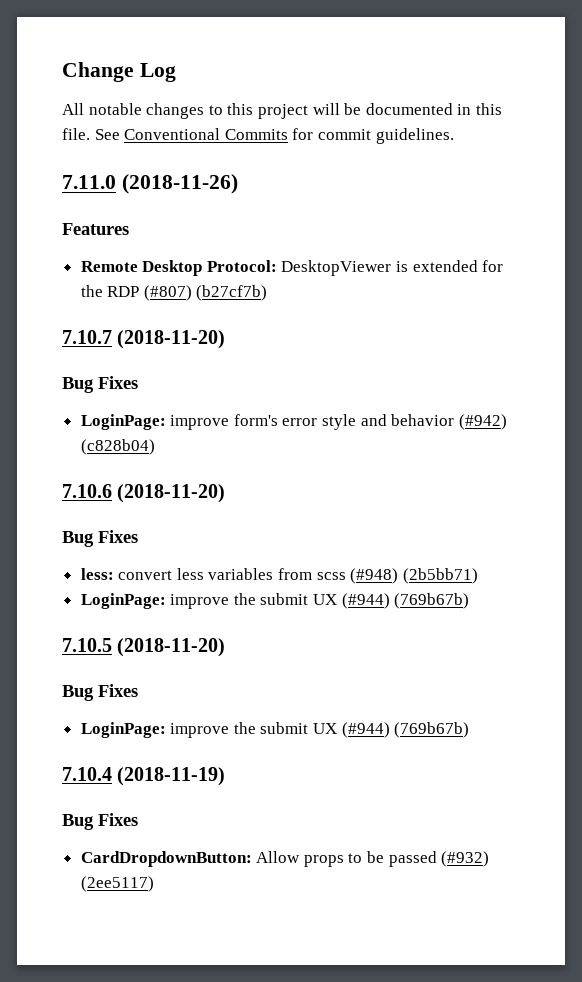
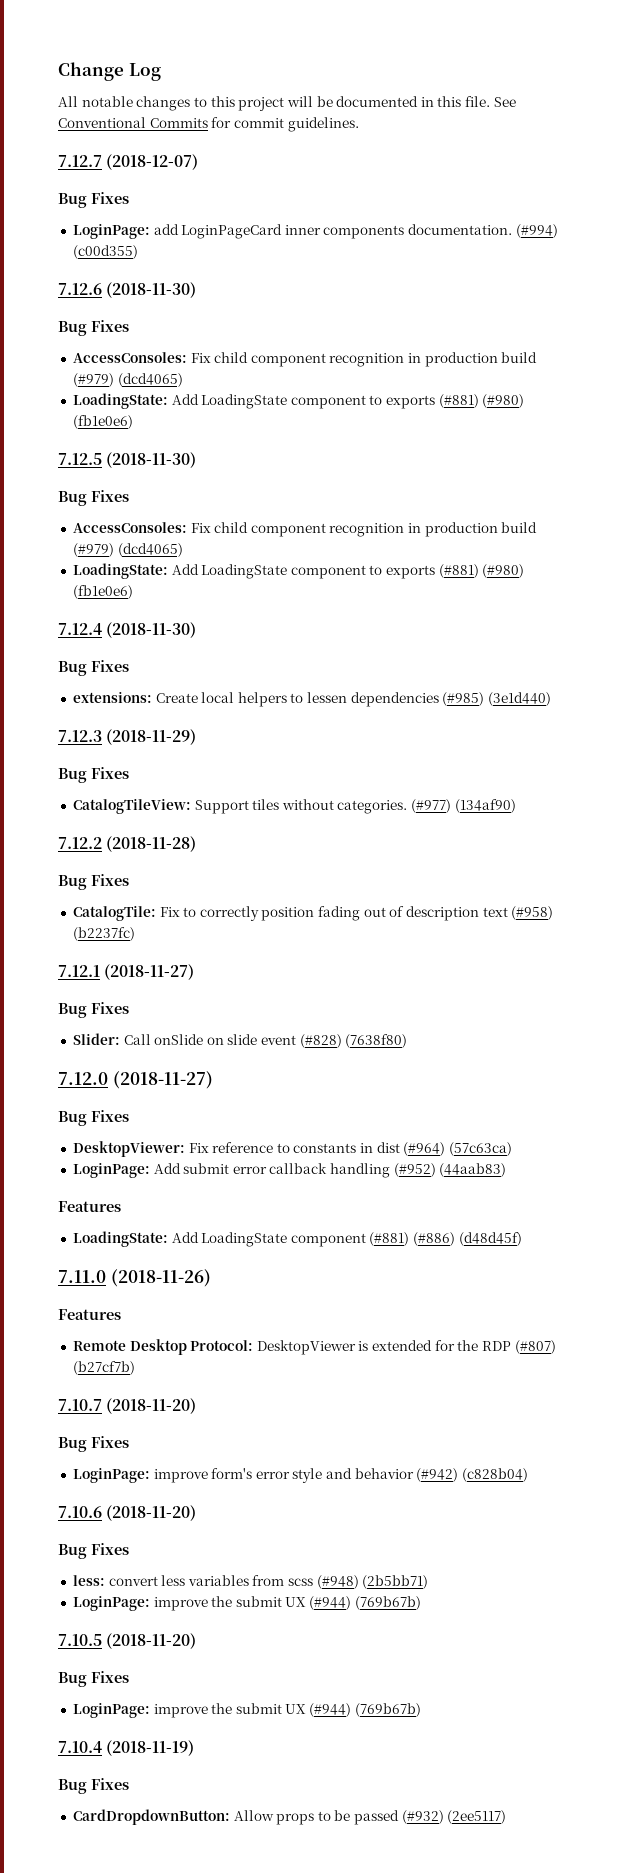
(454, 136) none -> [58,154,199,170] [58,192,129,208] [72,224,558,239] [72,245,138,259] [58,282,197,298] [58,320,129,336] [72,352,538,367] [72,373,183,387] [72,393,525,409] [72,415,133,429] [58,452,197,468] [58,490,129,506] [72,522,538,537] [72,543,183,557] [72,563,525,579] [72,585,133,599] [58,622,197,638] [58,660,129,676] [72,692,552,707] [58,729,197,745] [58,767,129,783] [72,799,516,814] [58,836,197,852] [58,874,129,890] [72,906,554,921] [72,927,135,941] [58,964,195,980] [58,1002,129,1018] [72,1033,408,1048] [58,1071,213,1089] [58,1110,129,1126] [72,1141,513,1157] [72,1163,507,1178] [58,1201,121,1212] [72,1231,522,1247] // 7.12.7 (2018-12-07) // Bug Fixes // LoginPage: add LoginPageCard inner components documentation. (#994) (c00d355) // 7.12.6 (2018-11-30) // Bug Fixes // AccessConsoles: Fix child component recognition in production build (#979) (dcd4065) // LoadingState: Add LoadingState component to exports (#881) (#980) (fb1e0e6) // 7.12.5 (2018-11-30) // Bug Fixes // AccessConsoles: Fix child component recognition in production build (#979) (dcd4065) // LoadingState: Add LoadingState component to exports (#881) (#980) (fb1e0e6) // 7.12.4 (2018-11-30) // Bug Fixes // extensions: Create local helpers to lessen dependencies (#985) (3e1d440) // 7.12.3 (2018-11-29) // Bug Fixes // CatalogTileView: Support tiles without categories. (#977) (134af90) // 7.12.2 (2018-11-28) // Bug Fixes // CatalogTile: Fix to correctly position fading out of description text (#958) (b2237fc) // 7.12.1 (2018-11-27) // Bug Fixes // Slider: Call onSlide on slide event (#828) (7638f80) // 7.12.0 (2018-11-27) // Bug Fixes // DesktopViewer: Fix reference to constants in dist (#964) (57c63ca) // LoginPage: Add submit error callback handling (#952) (44aab83) // Features // LoadingState: Add LoadingState component (#881) (#886) (d48d45f)

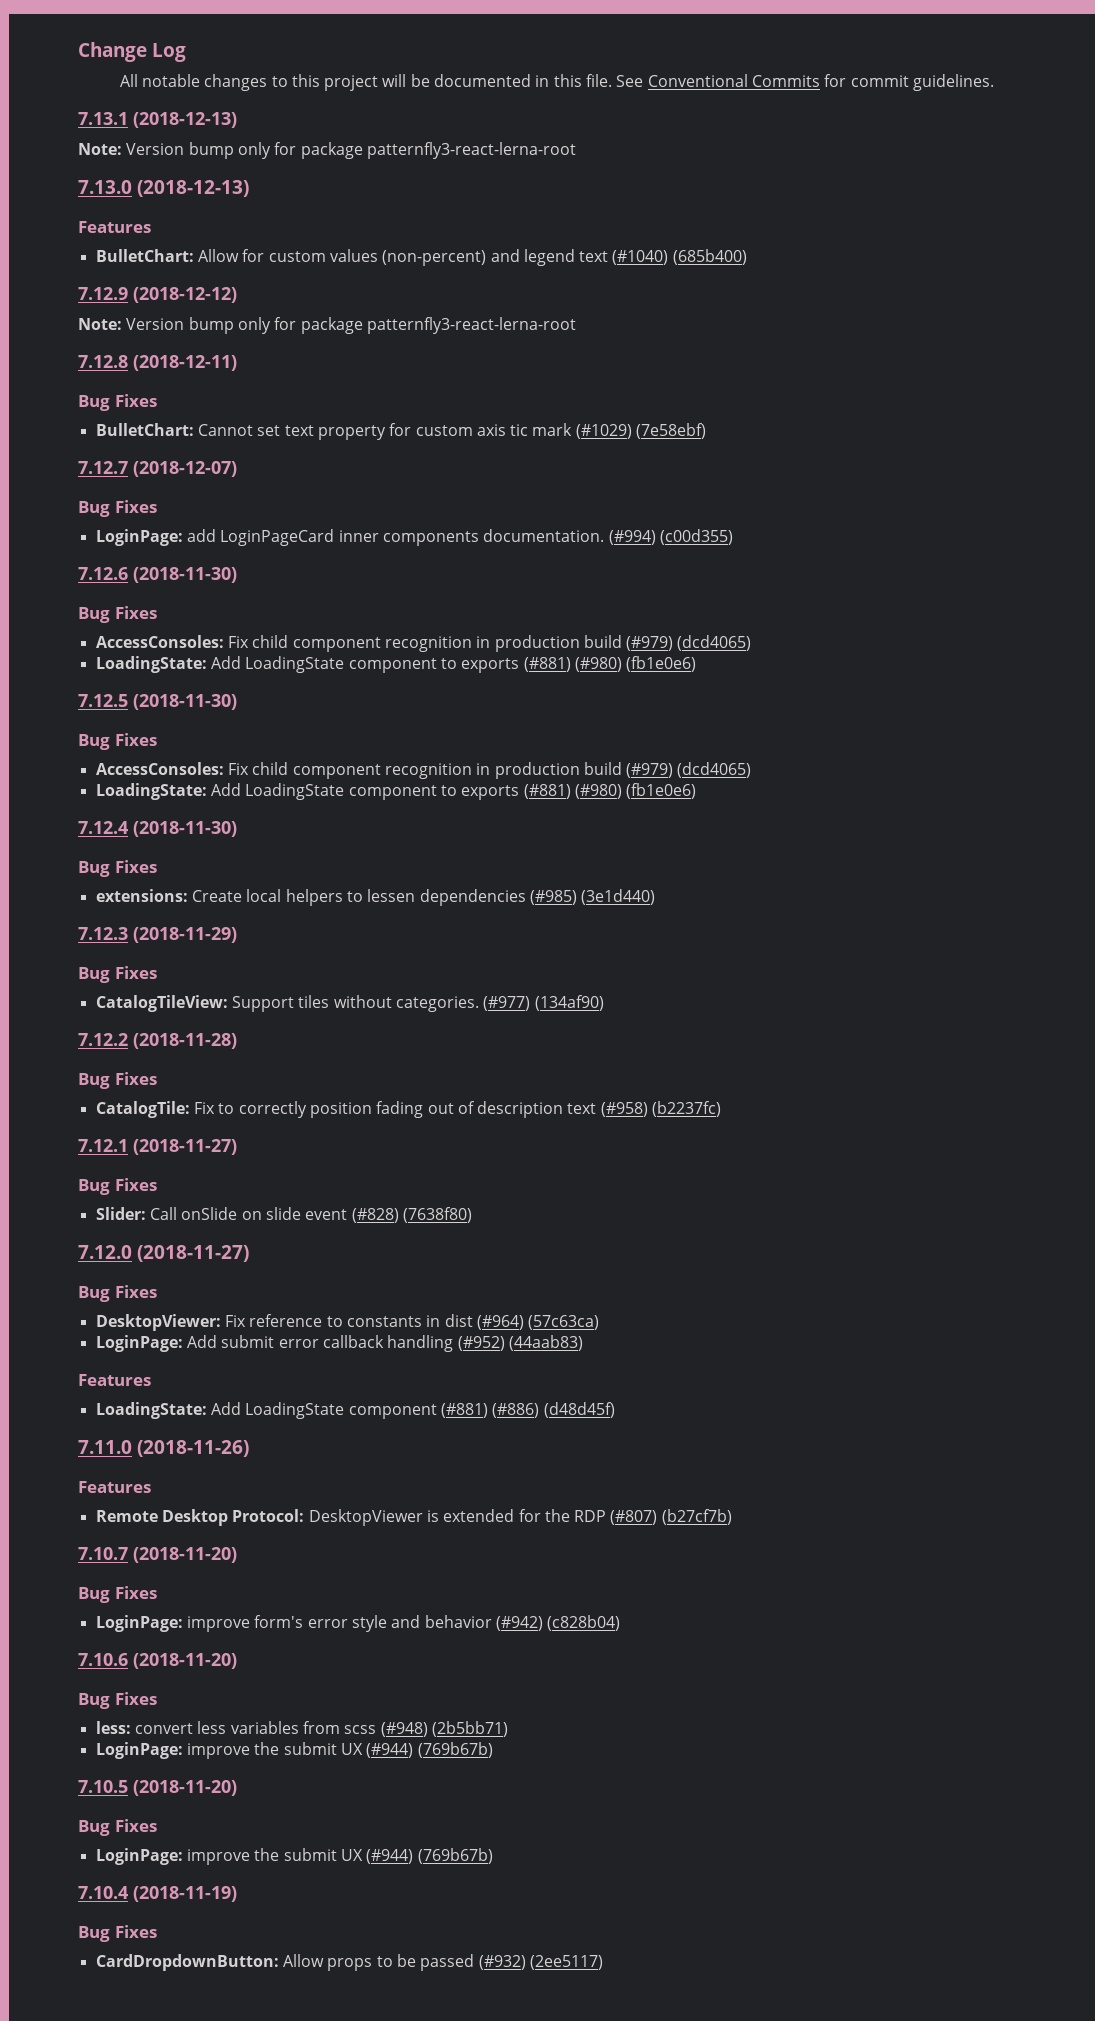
(359, 124) none -> [78,112,237,128] [78,142,576,159] [78,180,249,197] [78,221,151,233] [95,249,747,266] [78,287,237,303] [78,317,576,334] [78,355,237,371] [78,394,157,411] [95,423,707,440] // 7.13.1 (2018-12-13) // Note: Version bump only for package patternfly3-react-lerna-root // 7.13.0 (2018-12-13) // Features // BulletChart: Allow for custom values (non-percent) and legend text (#1040) (685b400) // 7.12.9 (2018-12-12) // Note: Version bump only for package patternfly3-react-lerna-root // 7.12.8 (2018-12-11) // Bug Fixes // BulletChart: Cannot set text property for custom axis tic mark (#1029) (7e58ebf)

